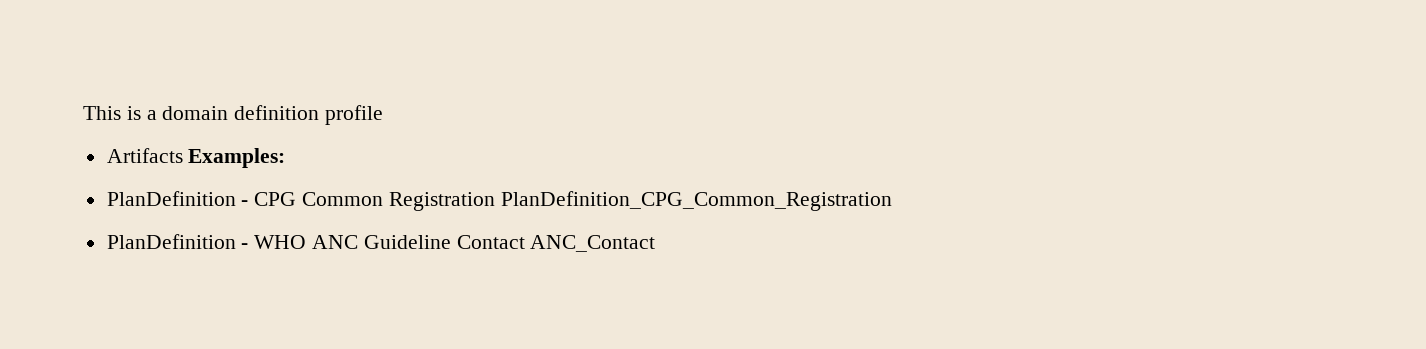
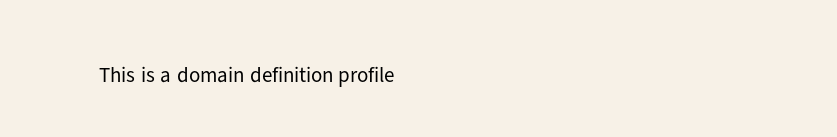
[106,148,286,168] [106,191,892,211] [106,234,656,252] // Artifacts Examples: // PlanDefinition - CPG Common Registration PlanDefinition_CPG_Common_Registration // PlanDefinition - WHO ANC Guideline Contact ANC_Contact -> (395, 76) none

